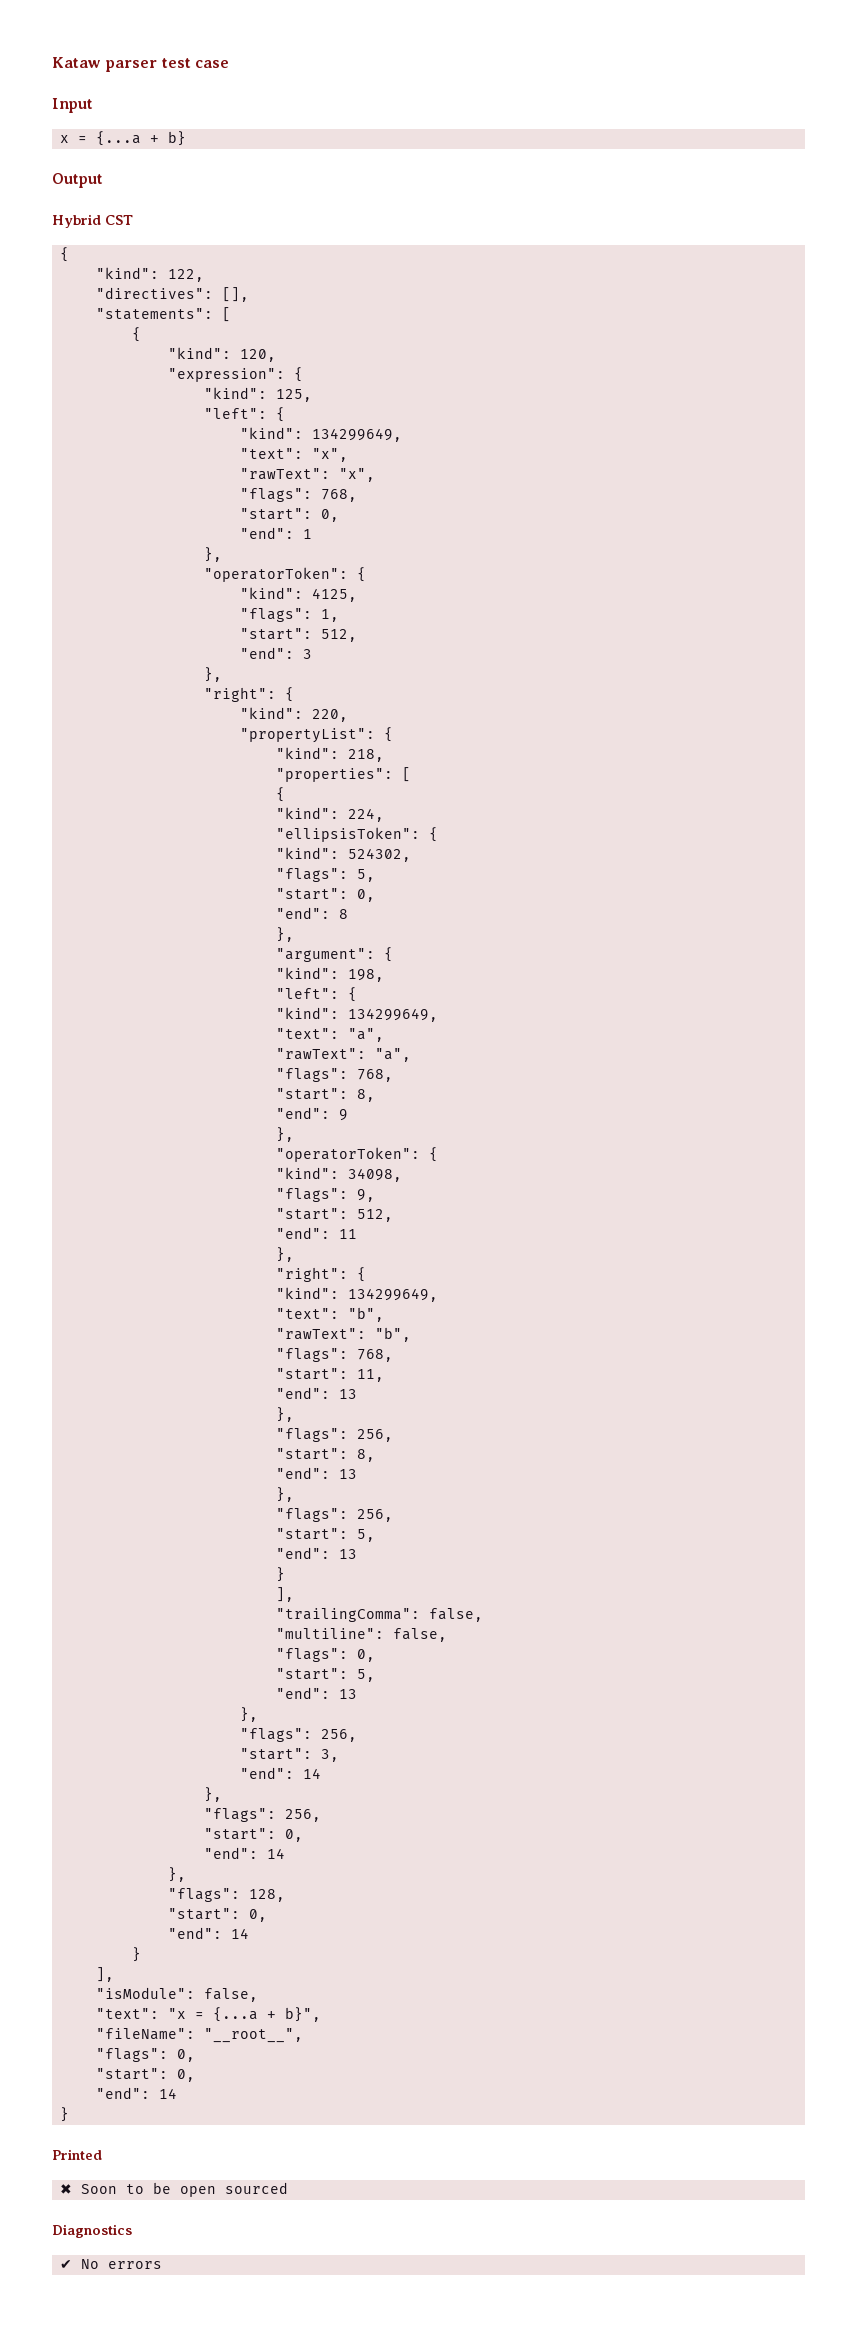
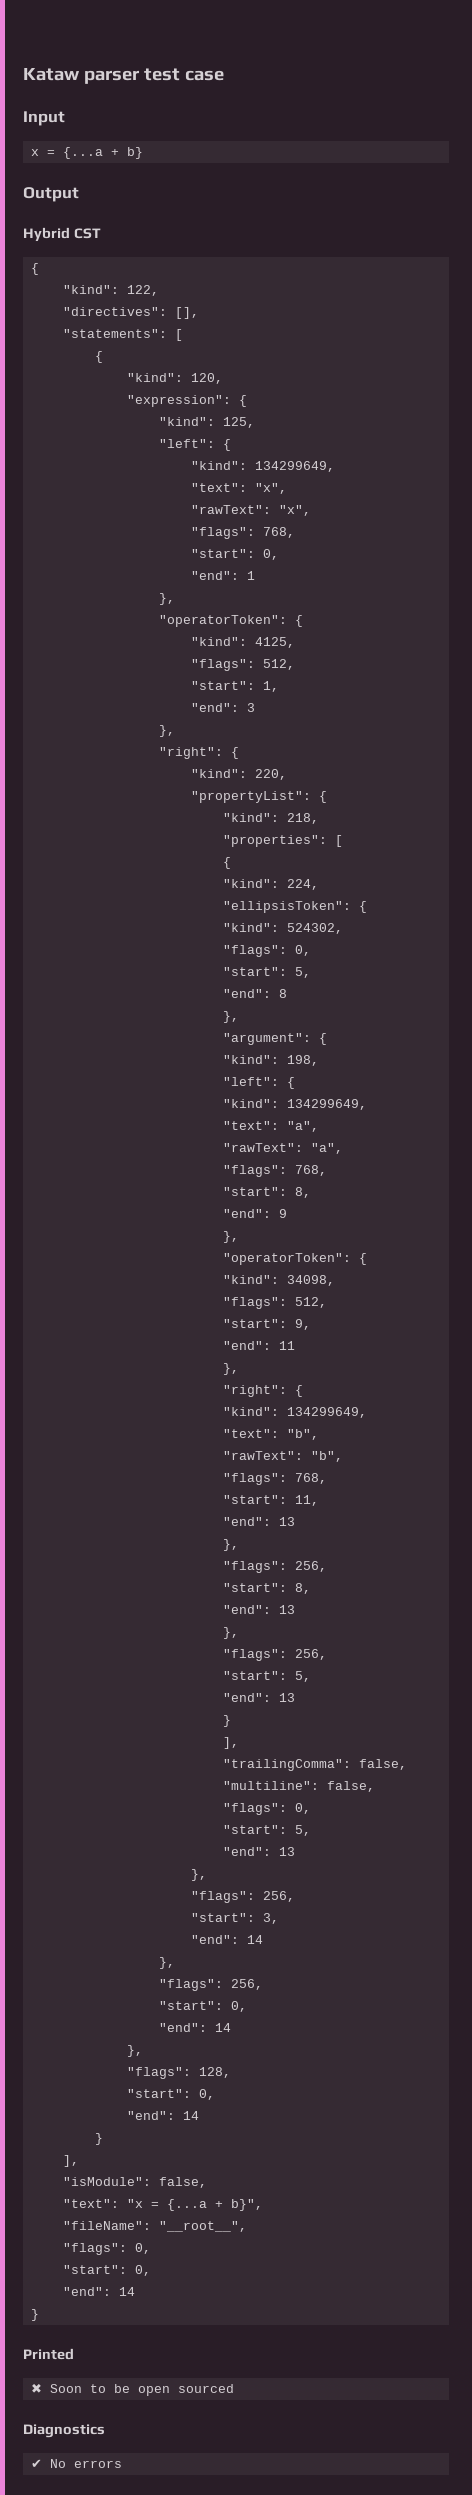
[321,609,340,622] [240,628,358,642] 1, // "start": 512, -> [262,659,295,670] [190,681,279,692] 512, // "start": 1,
[357,869,376,882] [276,888,376,902] 5, // "start": 0, -> [294,945,311,956] [222,967,311,978] 0, // "start": 5,
[357,1189,376,1202] [276,1208,394,1222] 9, // "start": 512, -> [294,1297,327,1308] [222,1319,311,1330] 512, // "start": 9,

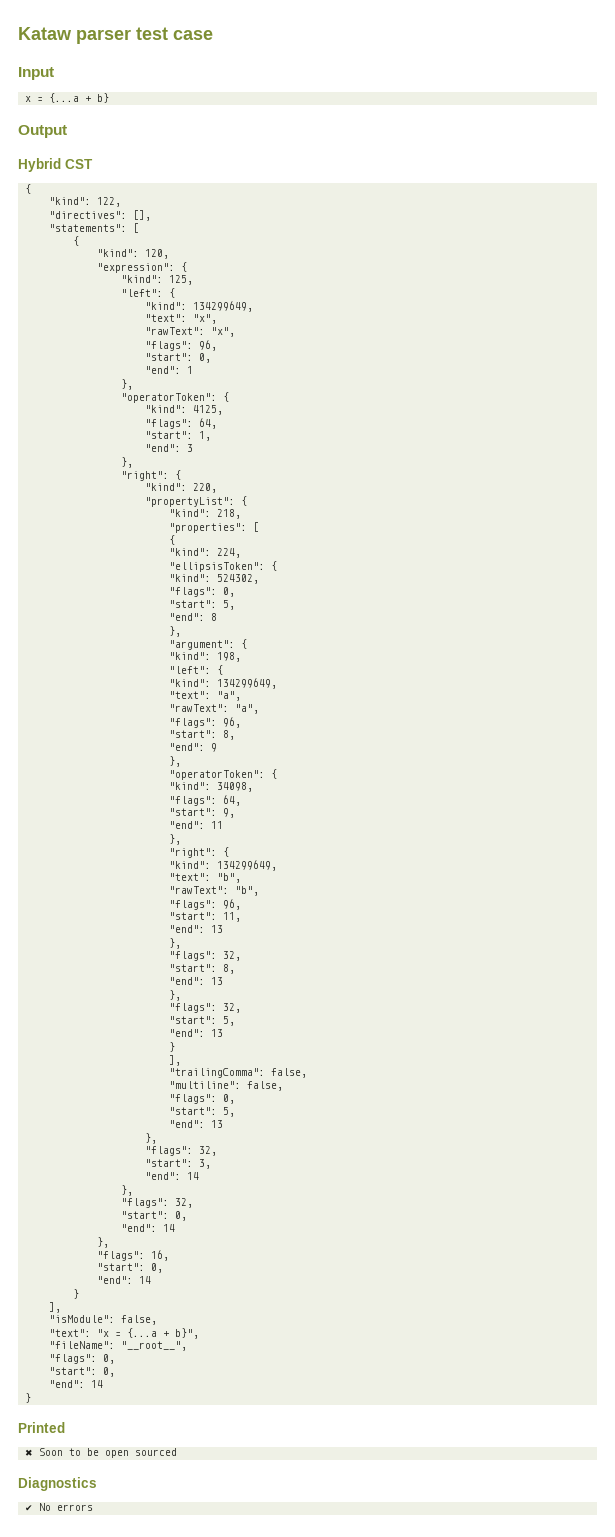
[262,527,295,538] 768, -> [198,340,217,351] 96,
[262,659,295,670] 512, -> [198,418,217,429] 64,
[294,1165,327,1176] 768, -> [222,717,241,728] 96,
[294,1297,327,1308] 512, -> [222,795,241,806] 64,
[294,1473,327,1484] 768, -> [222,899,241,910] 96,
[294,1561,327,1572] 256, -> [222,951,241,961] 32,
[294,1649,327,1660] 256, -> [222,1003,241,1013] 32,
[262,1891,295,1902] 256, -> [198,1146,217,1156] 32,
[230,1979,263,1990] 256, -> [174,1198,193,1208] 32,
[198,2067,231,2078] 128, -> [150,1250,169,1261] 16,

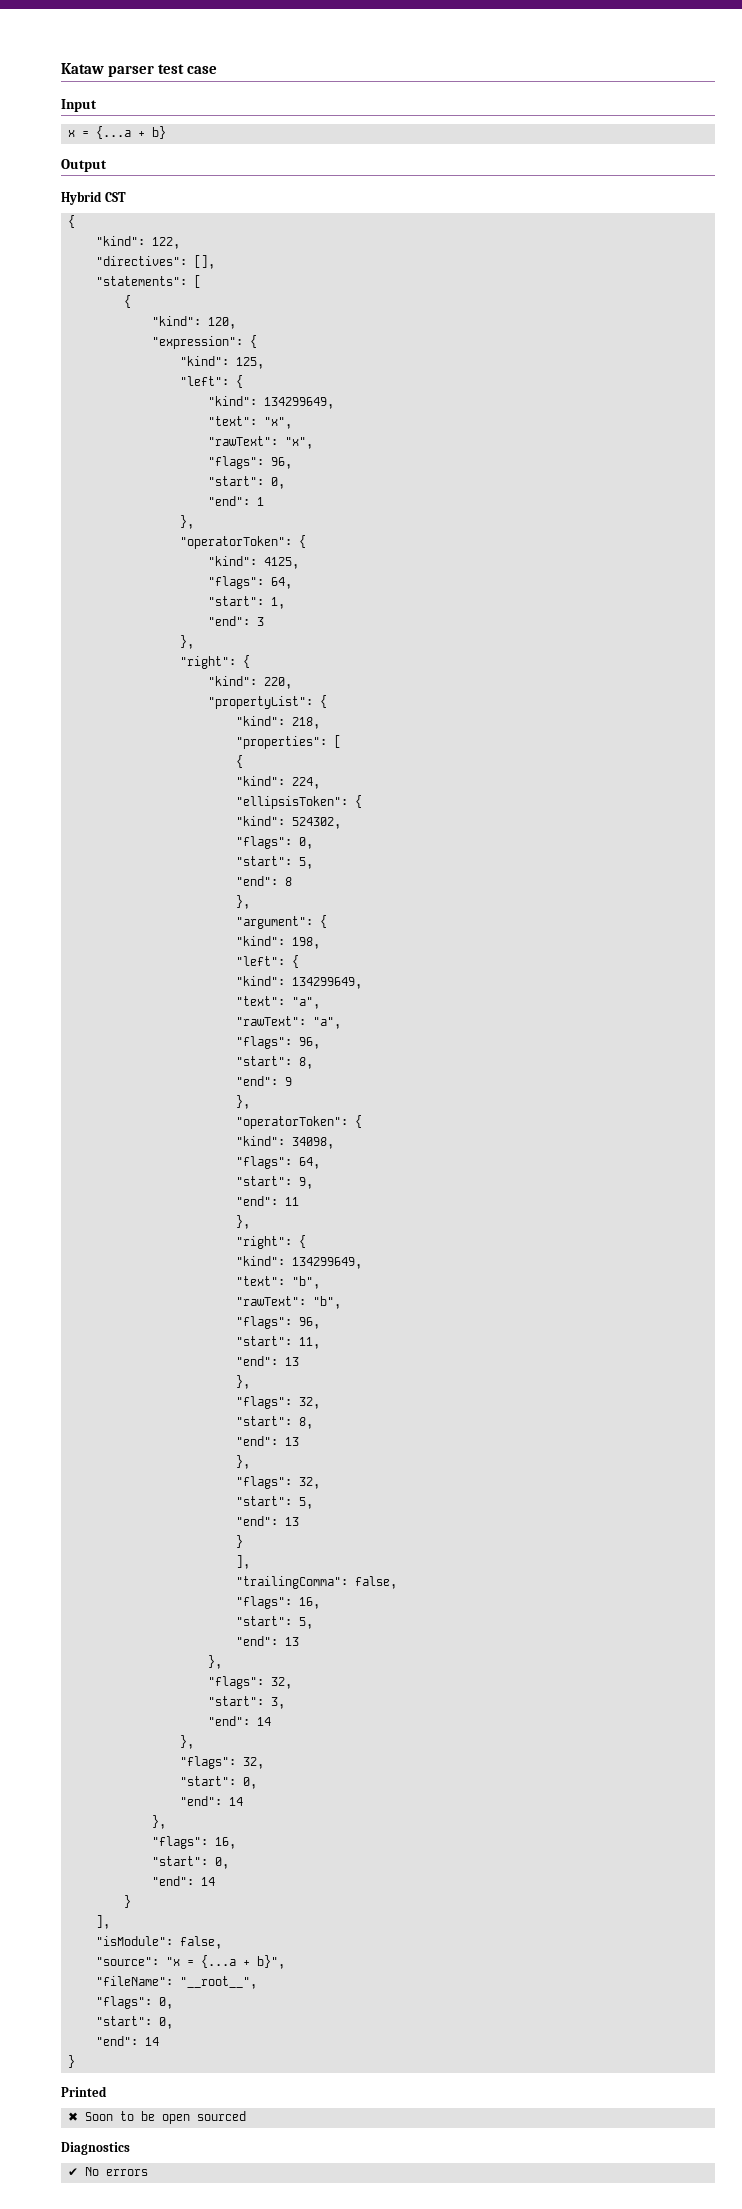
[168,1081,283,1091] [168,1094,235,1104] // "multiline": false, // "flags": 0, -> [236,1596,321,1609] // "flags": 16,
[48,1329,91,1337] "text": -> [96,1957,160,1966] "source":

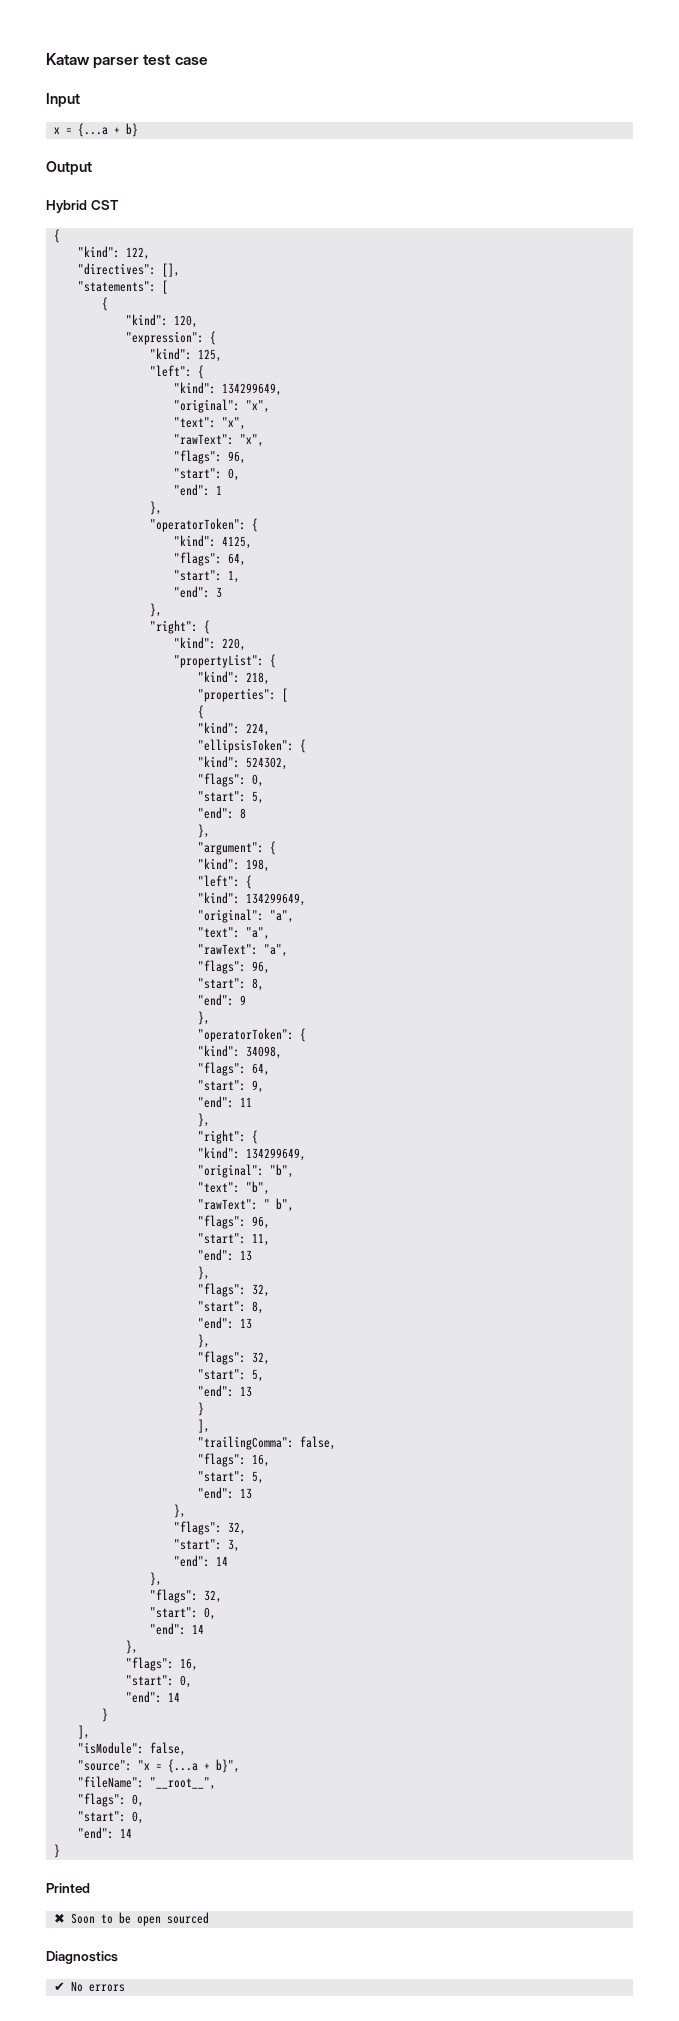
(335, 403) none -> [173,399,270,413] // "original": "x",
(363, 983) none -> [197,909,294,923] // "original": "a",
(363, 1263) none -> [197,1164,294,1178] // "original": "b",
[313,1296,342,1309] "b", -> [263,1198,294,1212] " b",

